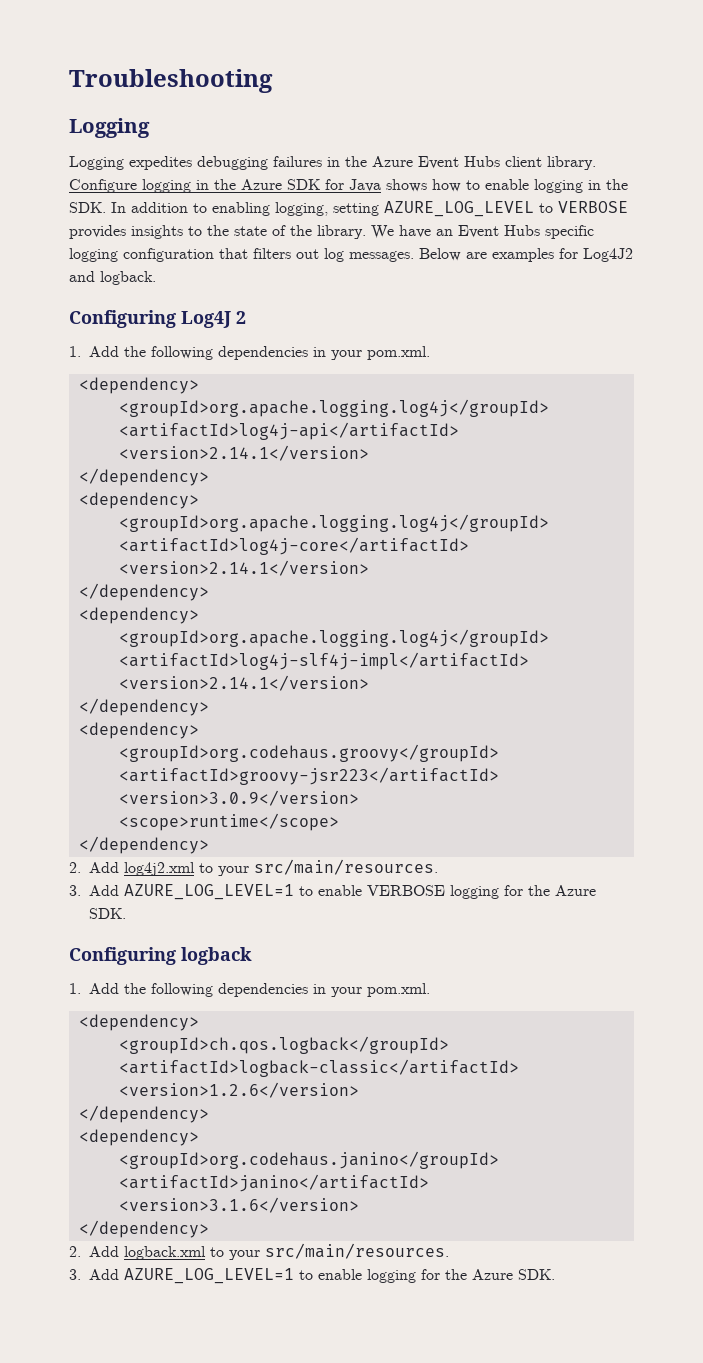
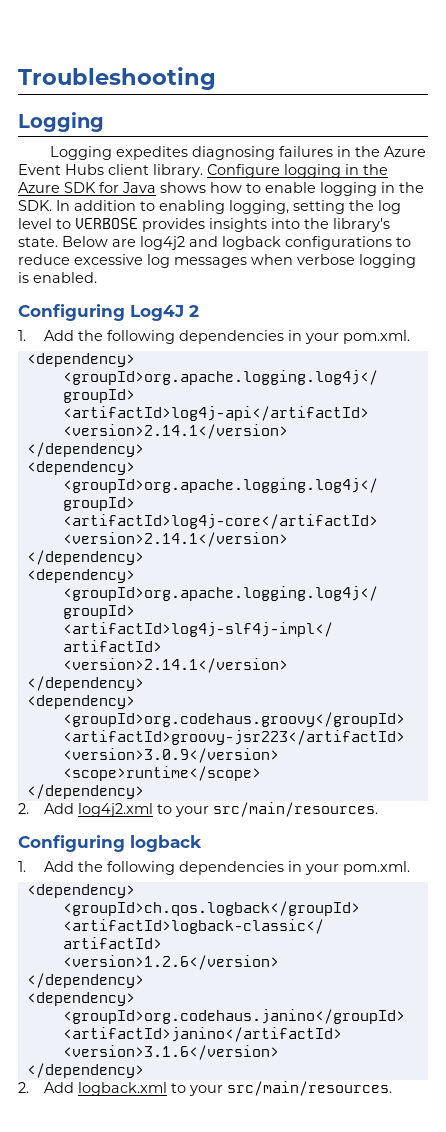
[197,156,268,170] debugging -> [191,146,275,160] diagnosing
[384,201,534,217] AZURE_LOG_LEVEL -> [349,200,401,214] [18,218,52,229] the log level
[188,225,594,239] [69,248,633,262] [69,271,156,285] to the state of the library. We have an Event Hubs specific logging configuration that filters out log messages. Below are examples for Log4J2 and logback. -> [271,218,390,232] [18,236,411,250] [18,254,416,268] [18,272,97,283] into the library's state. Below are log4j2 and logback configurations to reduce excessive log messages when verbose logging is enabled.
[69,884,596,900] [89,908,126,919] // 3. Add AZURE_LOG_LEVEL=1 to enable VERBOSE logging for the Azure SDK. -> (379, 809) none
[69,1268,555,1284] // 3. Add AZURE_LOG_LEVEL=1 to enable logging for the Azure SDK. -> (393, 1088) none

